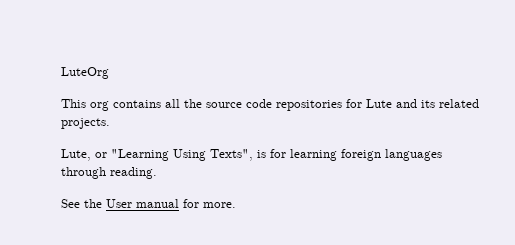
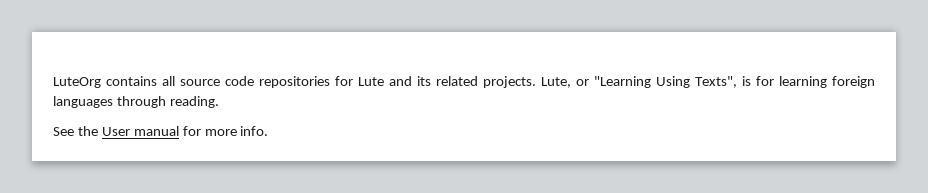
[61,99,109,111] // This org -> (101, 82) none
[184,99,202,108] the -> (175, 81) none
(110, 123) // -> (536, 82) none
[203,202,236,208] more. -> [204,126,269,136] more info.

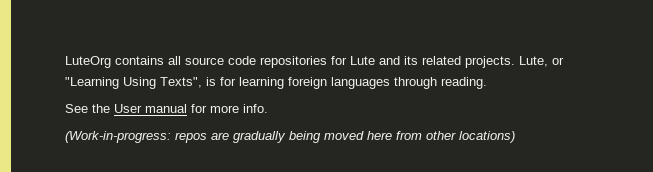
(269, 131) none -> [65,131,515,143] // (Work-in-progress: repos are gradually being moved here from other locations)

